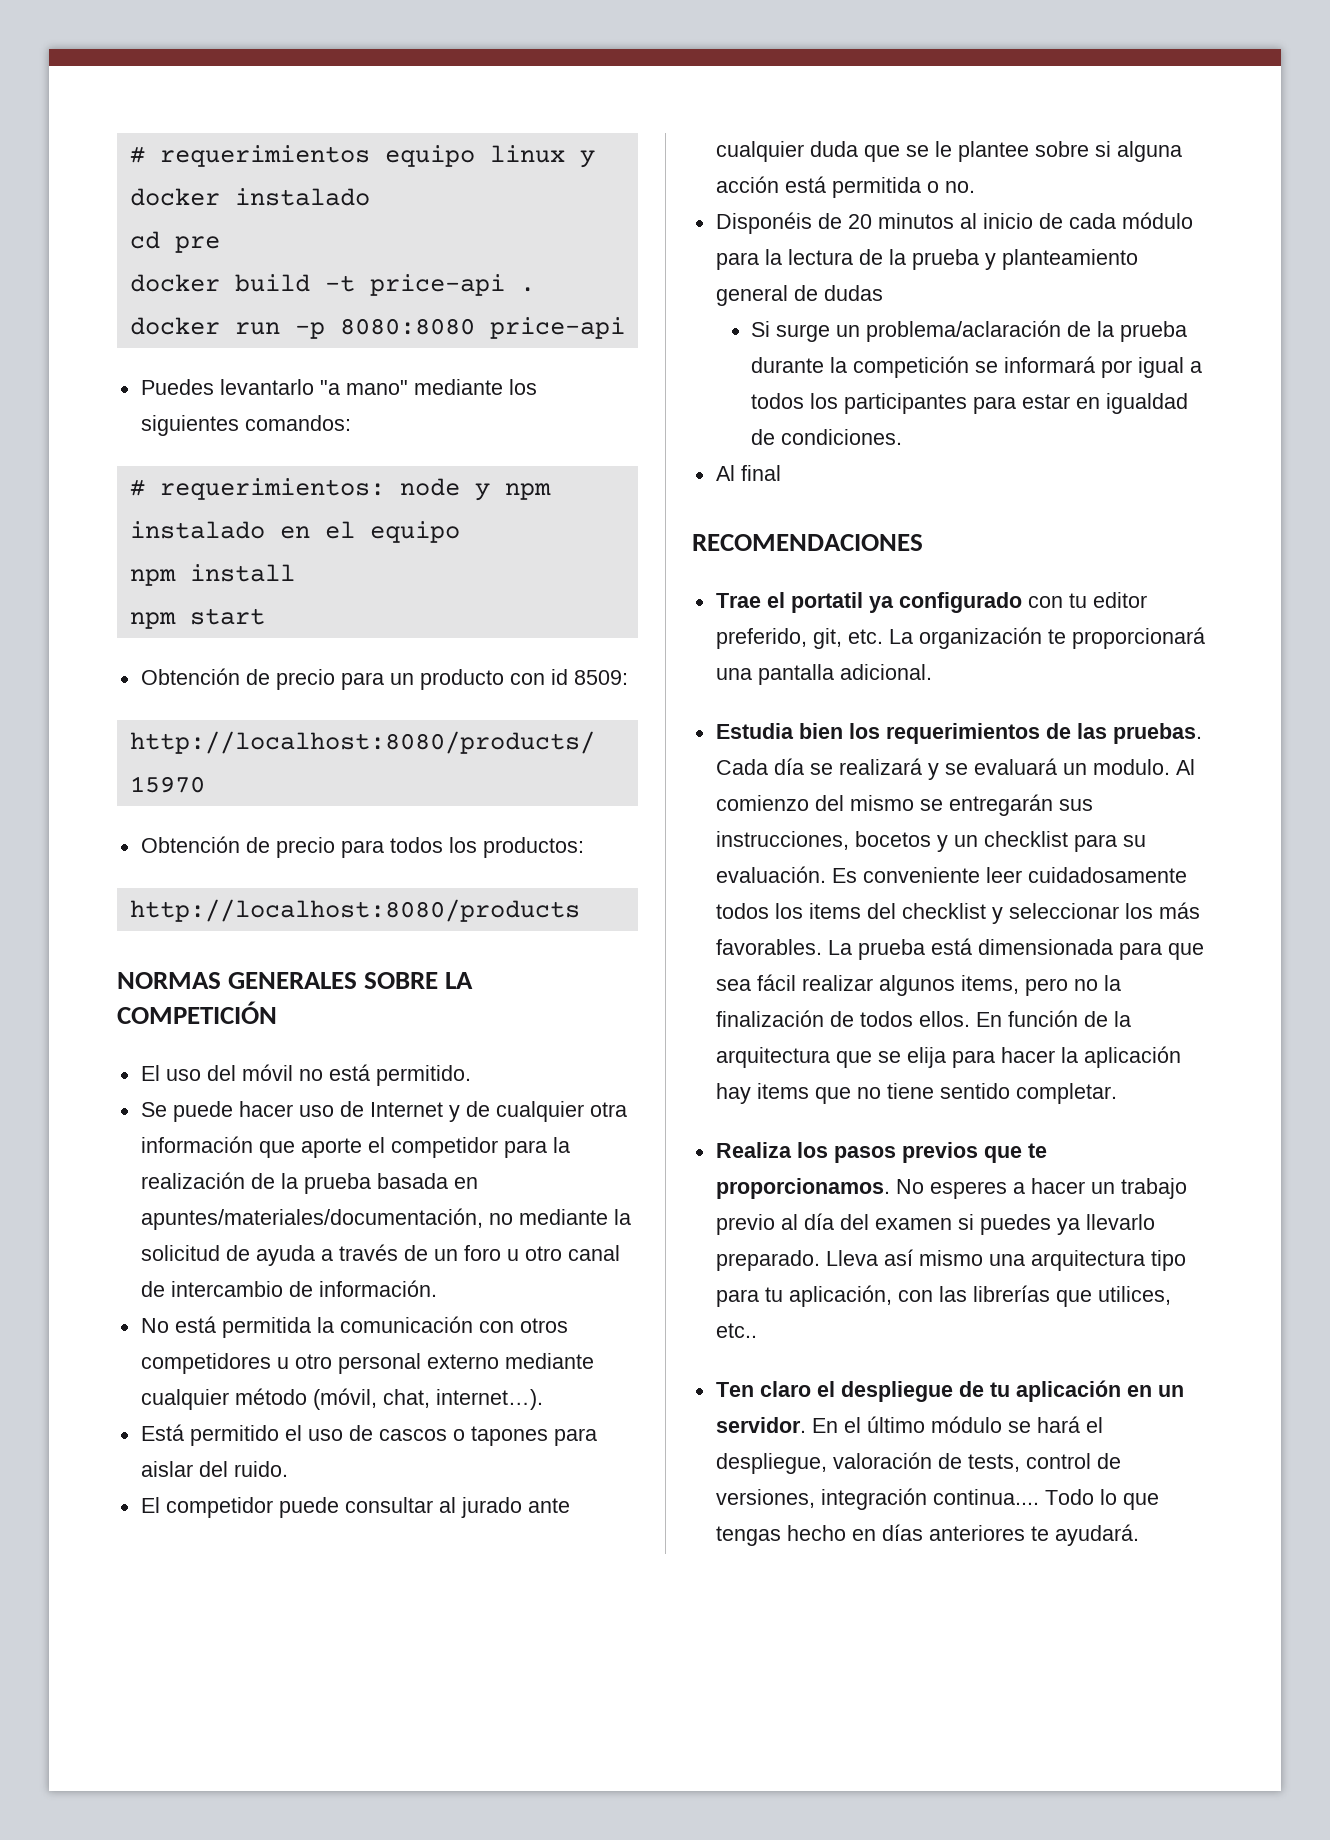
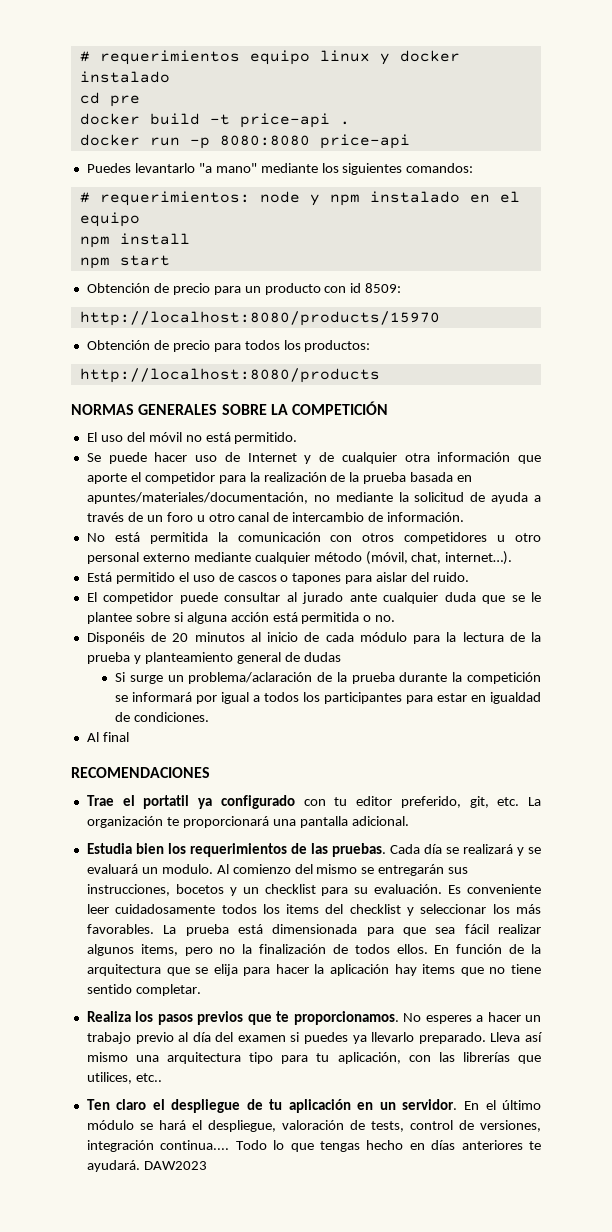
(1139, 1535) none -> [143,1161,207,1170] DAW2023

